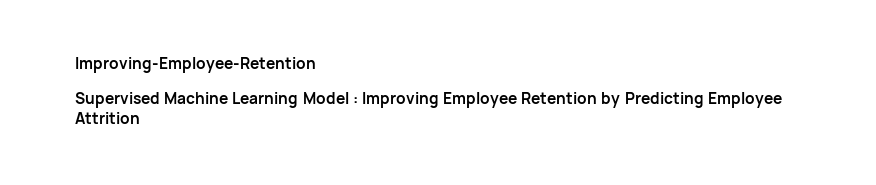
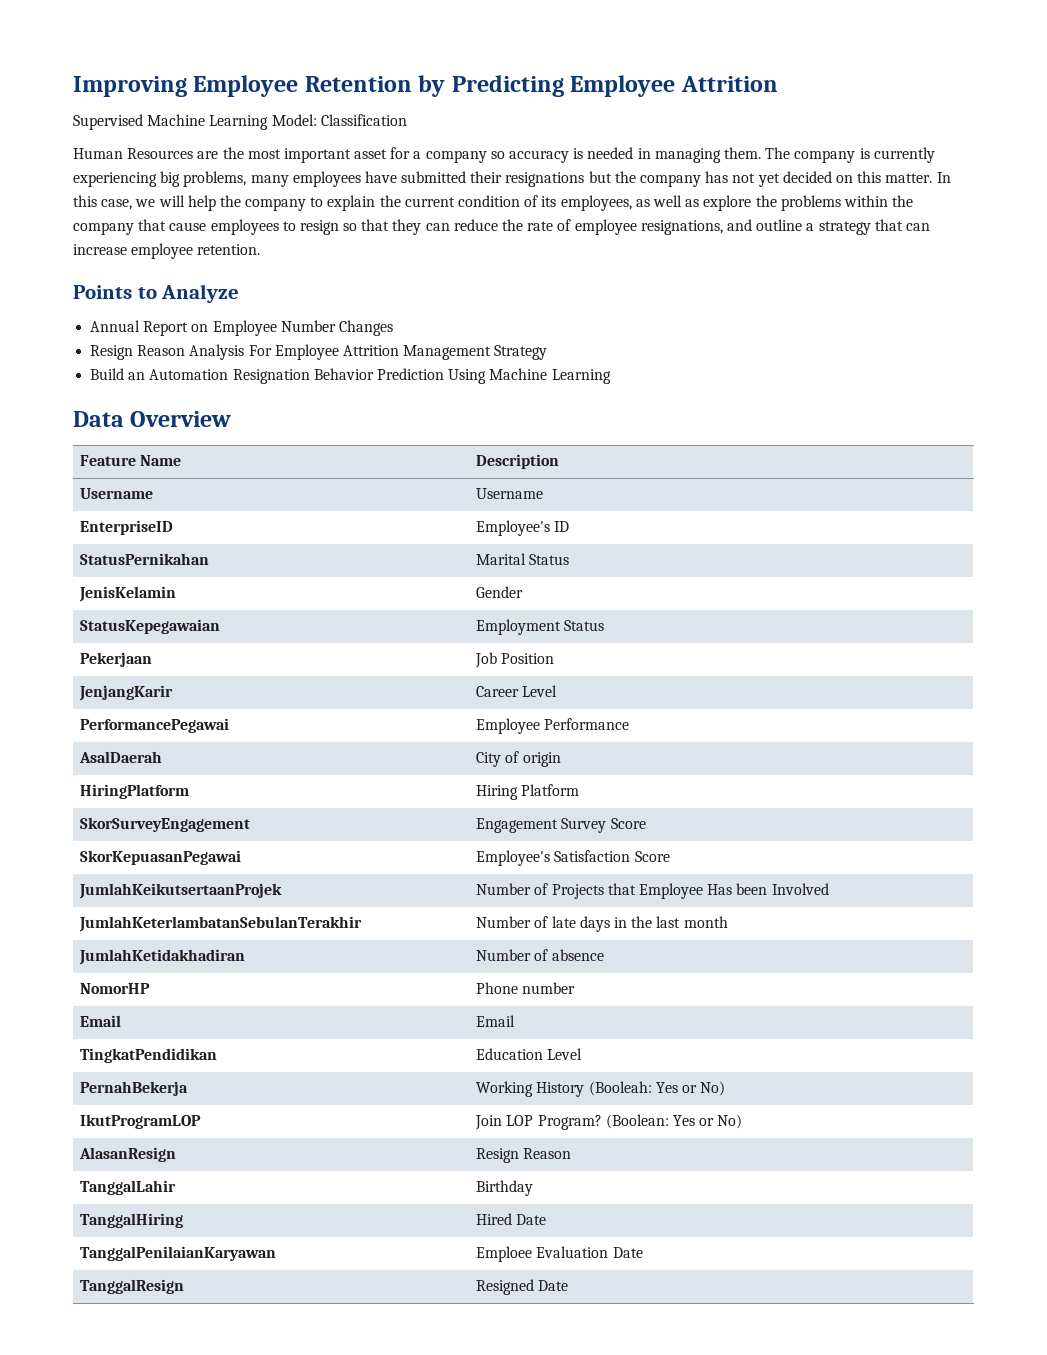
[75,57,316,73] [75,92,358,108] Improving-Employee-Retention // Supervised Machine Learning Model : -> (73, 86) none
(140, 118) none -> [73,114,407,130] [73,147,935,163] [73,171,951,187] [73,195,914,211] [73,219,930,235] [73,243,261,259] [73,284,240,303] [90,320,393,336] [90,344,548,360] [90,368,611,384] [73,411,232,427] [80,455,182,466] [476,454,560,469] [80,488,154,499] [476,488,544,499] [80,520,174,535] [476,520,570,536] [80,553,210,565] [476,553,570,565] [79,586,177,602] [476,586,524,598] [80,619,221,634] [476,619,605,635] [80,652,153,667] [475,652,555,668] [79,685,174,701] [476,685,558,697] [80,718,230,733] [476,718,630,734] [79,751,163,763] [476,751,561,767] [80,784,190,799] [476,784,580,800] [80,817,251,832] [476,818,646,833] [80,850,242,865] [476,850,670,866] [79,883,283,899] [476,883,829,899] [79,916,363,932] [476,916,728,932] [79,949,246,965] [476,949,604,961] [80,983,151,994] [476,982,576,994] [80,1015,122,1027] [476,1015,516,1027] [80,1048,218,1063] [476,1048,583,1060] [80,1081,189,1096] [476,1081,726,1097] [80,1114,202,1129] [475,1114,743,1130] [79,1147,177,1162] [476,1148,572,1163] [80,1180,177,1195] [476,1180,534,1196] [80,1213,184,1228] [476,1213,547,1225] [80,1246,277,1261] [476,1246,643,1262] [80,1279,185,1294] [476,1279,569,1295] // Supervised Machine Learning Model: Classification // Human Resources are the most important asset for a company so accuracy is needed in managing them. The company is currently experiencing big problems, many employees have submitted their resignations but the company has not yet decided on this matter. In this case, we will help the company to explain the current condition of its employees, as well as explore the problems within the company that cause employees to resign so that they can reduce the rate of employee resignations, and outline a strategy that can increase employee retention. // Points to Analyze // Annual Report on Employee Number Changes // Resign Reason Analysis For Employee Attrition Management Strategy // Build an Automation Resignation Behavior Prediction Using Machine Learning // Data Overview // Feature Name | Description // Username | Username // EnterpriseID | Employee's ID // StatusPernikahan | Marital Status // JenisKelamin | Gender // StatusKepegawaian | Employment Status // Pekerjaan | Job Position // JenjangKarir | Career Level // PerformancePegawai | Employee Performance // AsalDaerah | City of origin // HiringPlatform | Hiring Platform // SkorSurveyEngagement | Engagement Survey Score // SkorKepuasanPegawai | Employee's Satisfaction Score // JumlahKeikutsertaanProjek | Number of Projects that Employee Has been Involved // JumlahKeterlambatanSebulanTerakhir | Number of late days in the last month // JumlahKetidakhadiran | Number of absence // NomorHP | Phone number // Email | Email // TingkatPendidikan | Education Level // PernahBekerja | Working History (Booleah: Yes or No) // IkutProgramLOP | Join LOP Program? (Boolean: Yes or No) // AlasanResign | Resign Reason // TanggalLahir | Birthday // TanggalHiring | Hired Date // TanggalPenilaianKaryawan | Emploee Evaluation Date // TanggalResign | Resigned Date

